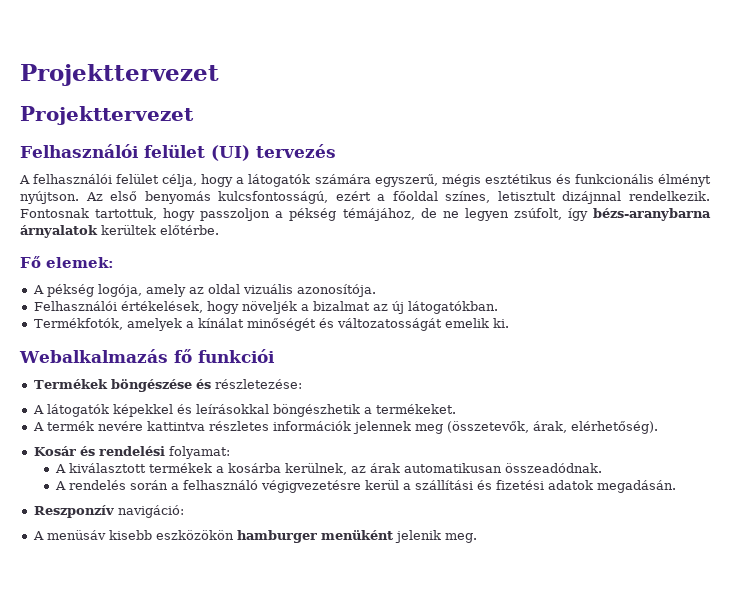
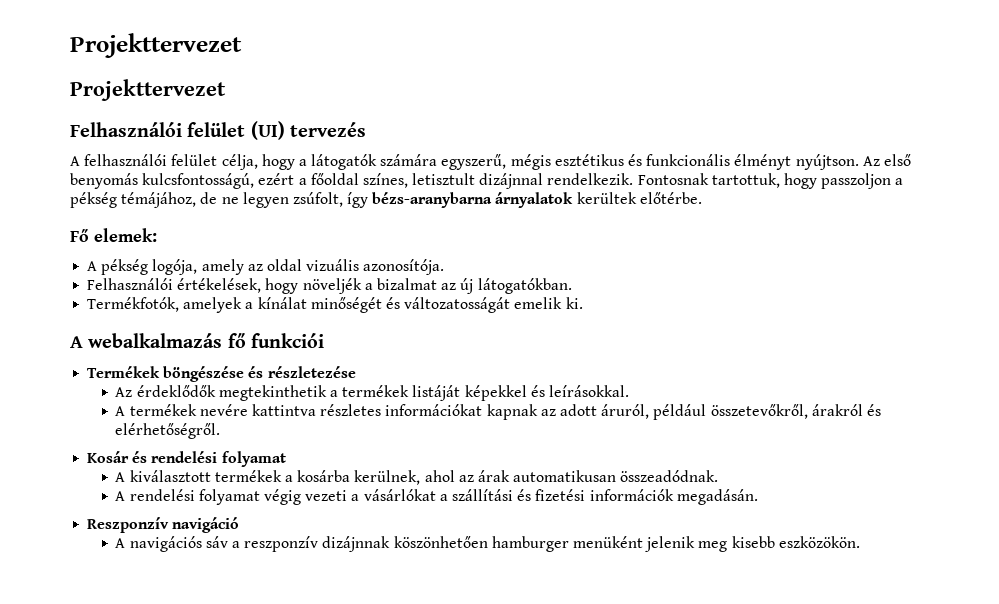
[19,349,168,363] Webalkalmazás -> [70,333,223,348] A webalkalmazás
[214,379,302,389] [32,404,456,417] [32,421,658,434] részletezése: // A látogatók képekkel és leírásokkal böngészhetik a termékeket. // A termék nevére kattintva részletes információk jelennek meg (összetevők, árak, elérhetőség). -> [267,366,356,378] [115,385,629,401] [115,404,881,420] [115,423,221,439] részletezése // Az érdeklődők megtekinthetik a termékek listáját képekkel és leírásokkal. // A termékek nevére kattintva részletes információkat kapnak az adott áruról, például összetevőkről, árakról és elérhetőségről.
[168,446,230,459] folyamat: -> [221,451,286,467] folyamat
(347, 469) none -> [424,470,455,482] ahol
[68,480,399,493] rendelés során a felhasználó végigvezetésre kerül -> [129,489,436,505] rendelési folyamat végig vezeti a vásárlókat
[547,480,593,490] adatok -> [589,489,674,501] információk
[117,505,184,518] [32,530,477,543] navigáció: // A menüsáv kisebb eszközökön hamburger menüként jelenik meg. -> [172,517,240,533] [115,536,860,552] navigáció // A navigációs sáv a reszponzív dizájnnak köszönhetően hamburger menüként jelenik meg kisebb eszközökön.

